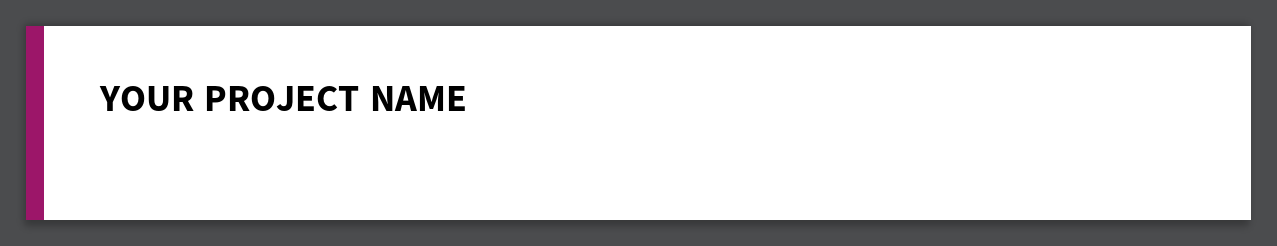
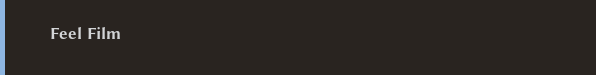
[99,86,467,111] YOUR PROJECT NAME -> [50,27,121,39] Feel Film

